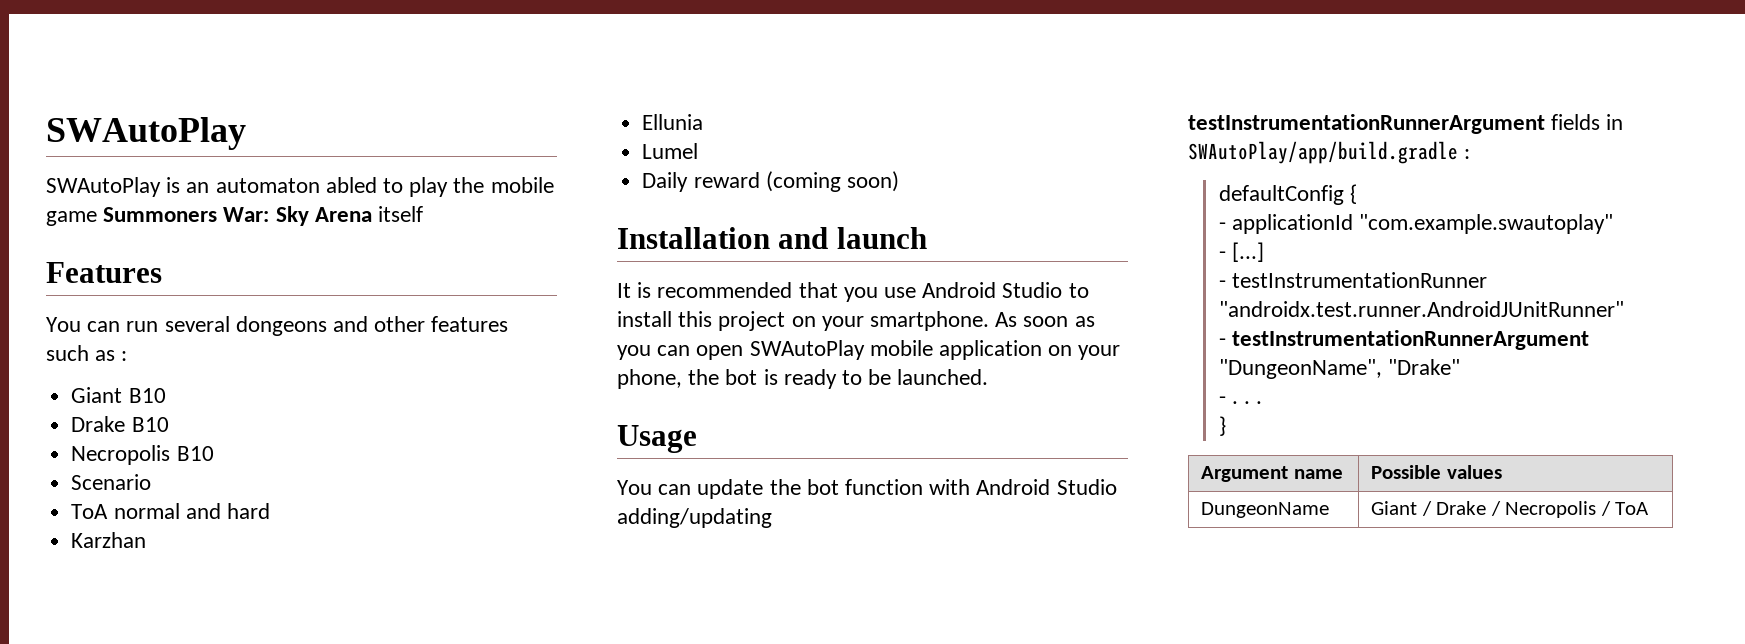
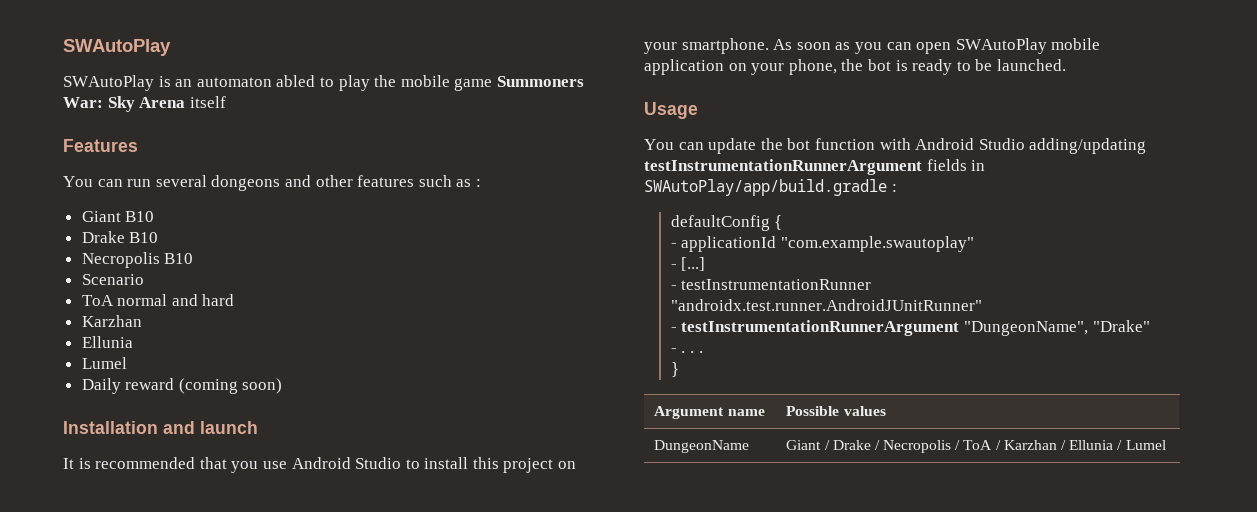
(1650, 508) none -> [995,440,1166,450] / Karzhan / Ellunia / Lumel

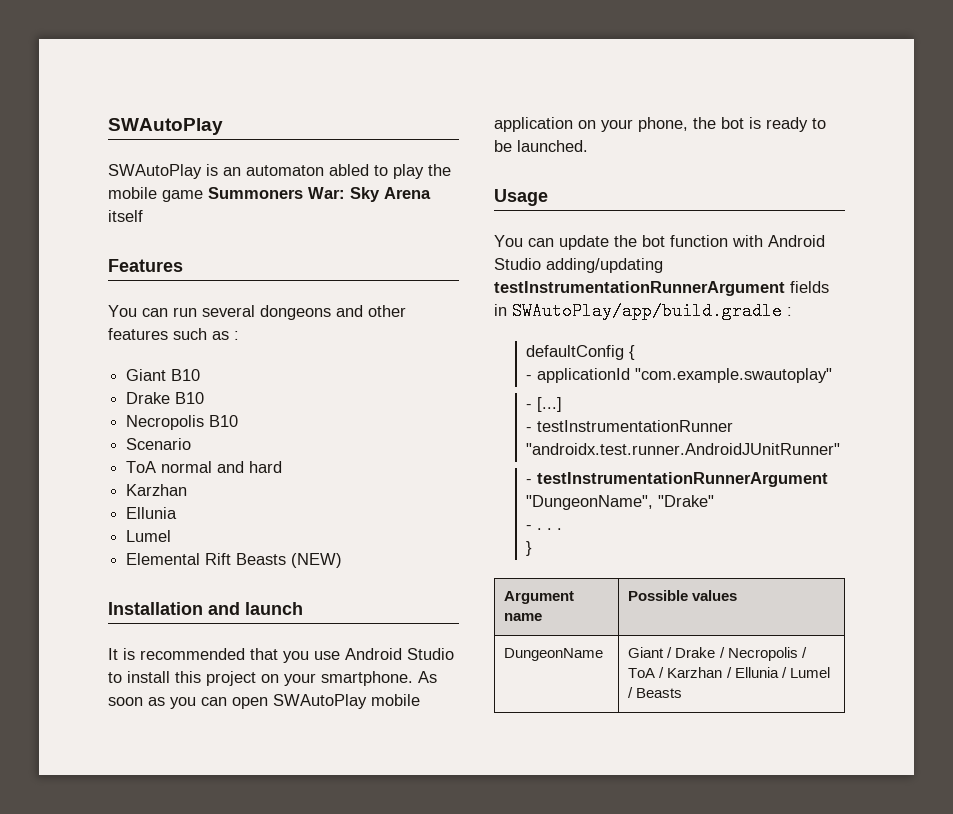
[81,378,283,394] Daily reward (coming soon) -> [126,553,343,568] Elemental Rift Beasts (NEW)
(1166, 445) none -> [628,687,683,698] / Beasts

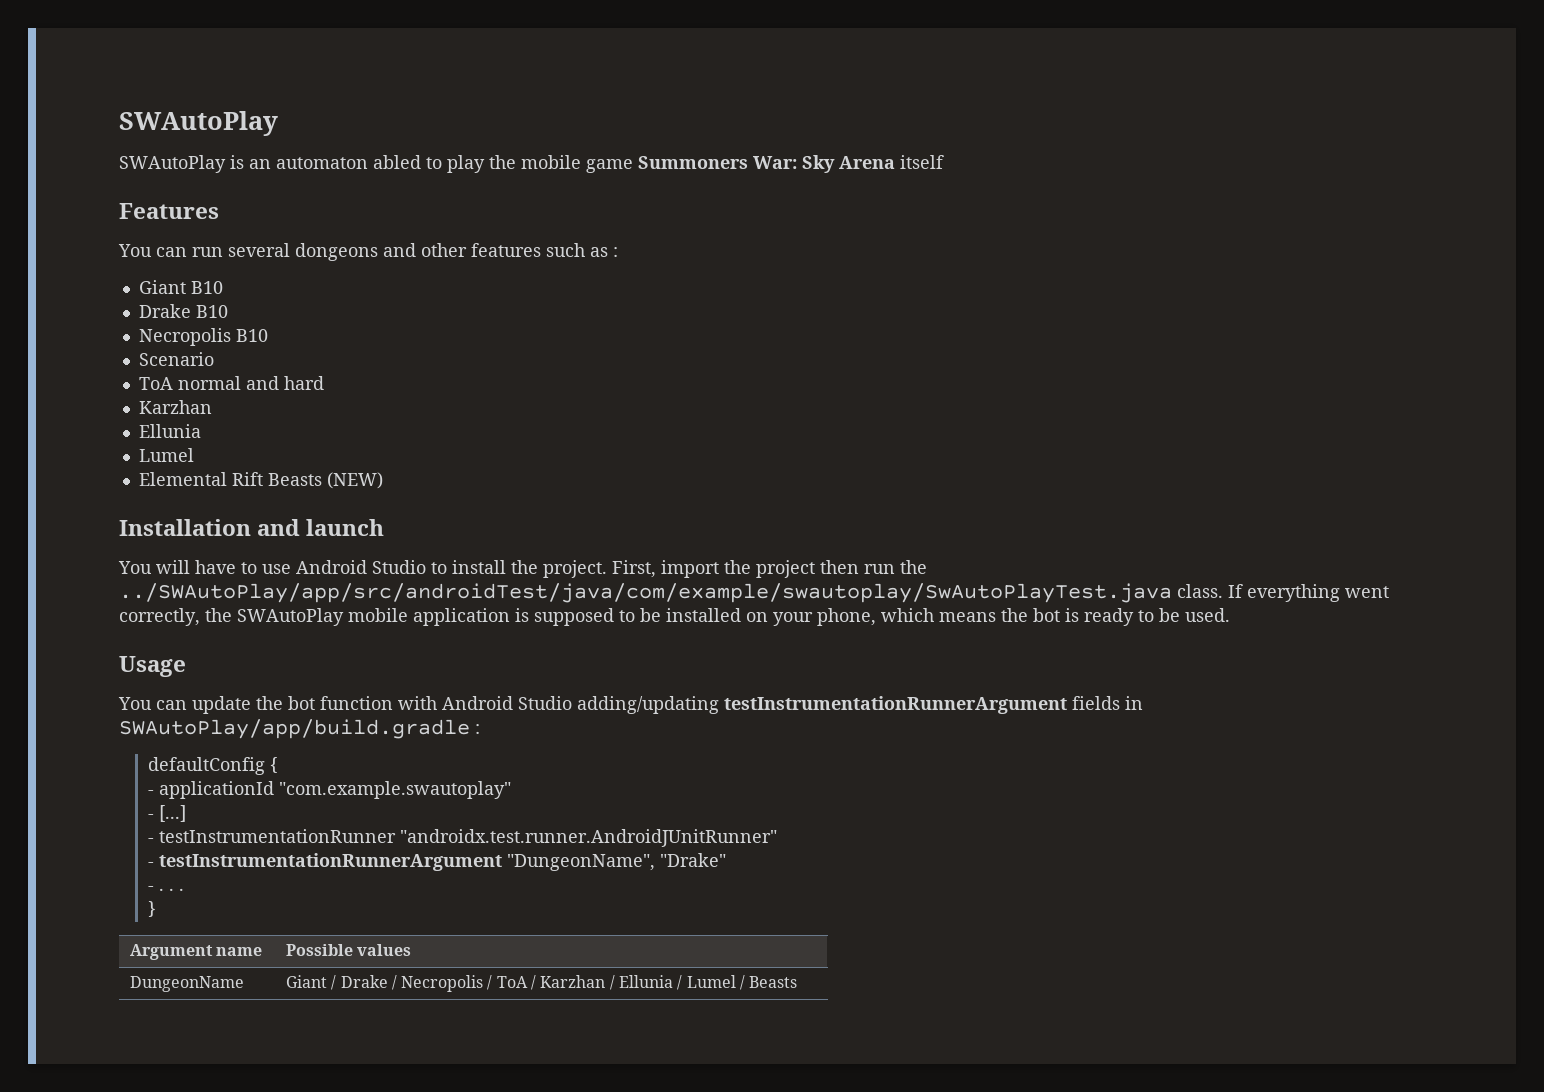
[108,648,309,663] It is recommended that you -> [118,560,257,574] You will have to
[175,671,437,686] [108,694,420,709] [494,117,573,132] this project on your smartphone. As soon as you can open SWAutoPlay mobile application -> [511,560,927,578] [119,583,1389,603] [119,608,741,626] the project. First, import the project then run the ../SWAutoPlay/app/src/androidTest/java/com/example/swautoplay/SwAutoPlayTest.java class. If everything went correctly, the SWAutoPlay mobile application is supposed to be installed
(688, 124) none -> [881,608,996,622] which means
[517,140,588,152] launched. -> [1185,608,1230,622] used.

